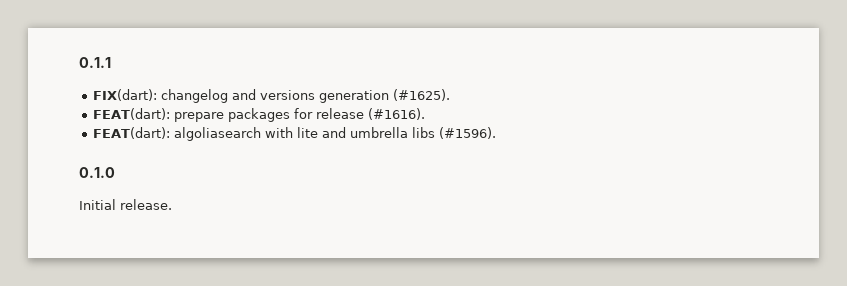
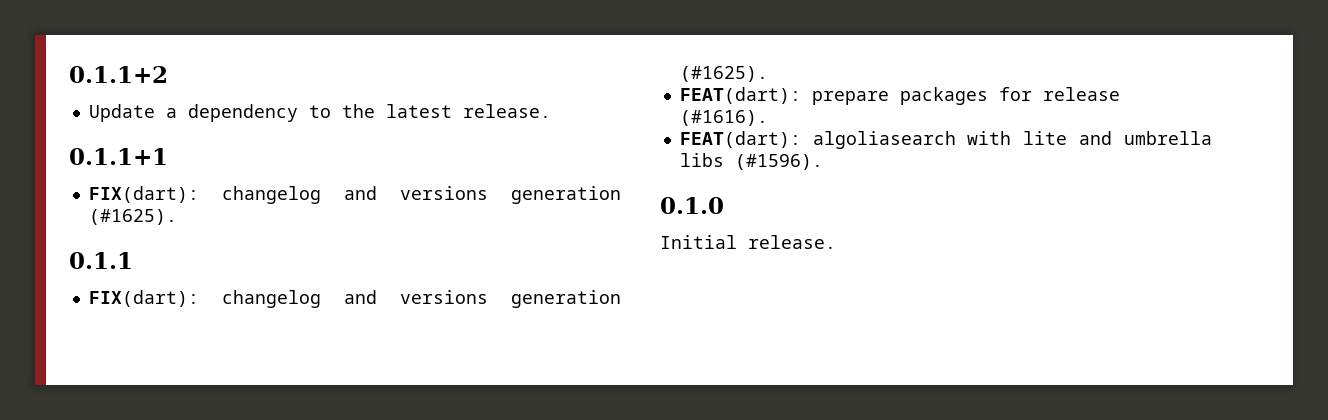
(79, 62) none -> [69,66,168,83] [88,104,551,122] [69,148,168,165] [88,186,621,204] [88,209,177,225] 0.1.1+2 // Update a dependency to the latest release. // 0.1.1+1 // FIX(dart): changelog and versions generation (#1625). //

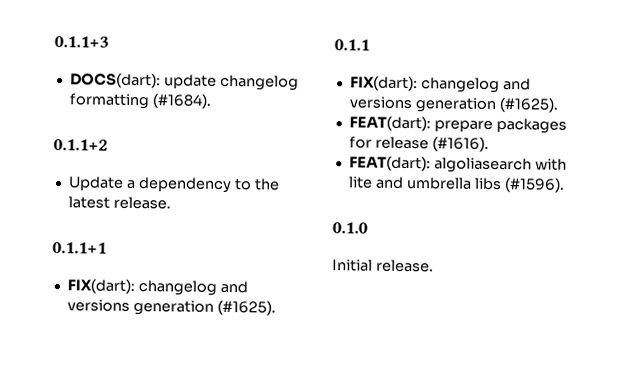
(69, 74) none -> [54,36,109,48] [69,72,299,91] [68,93,212,110] 0.1.1+3 // DOCS(dart): update changelog formatting (#1684). //

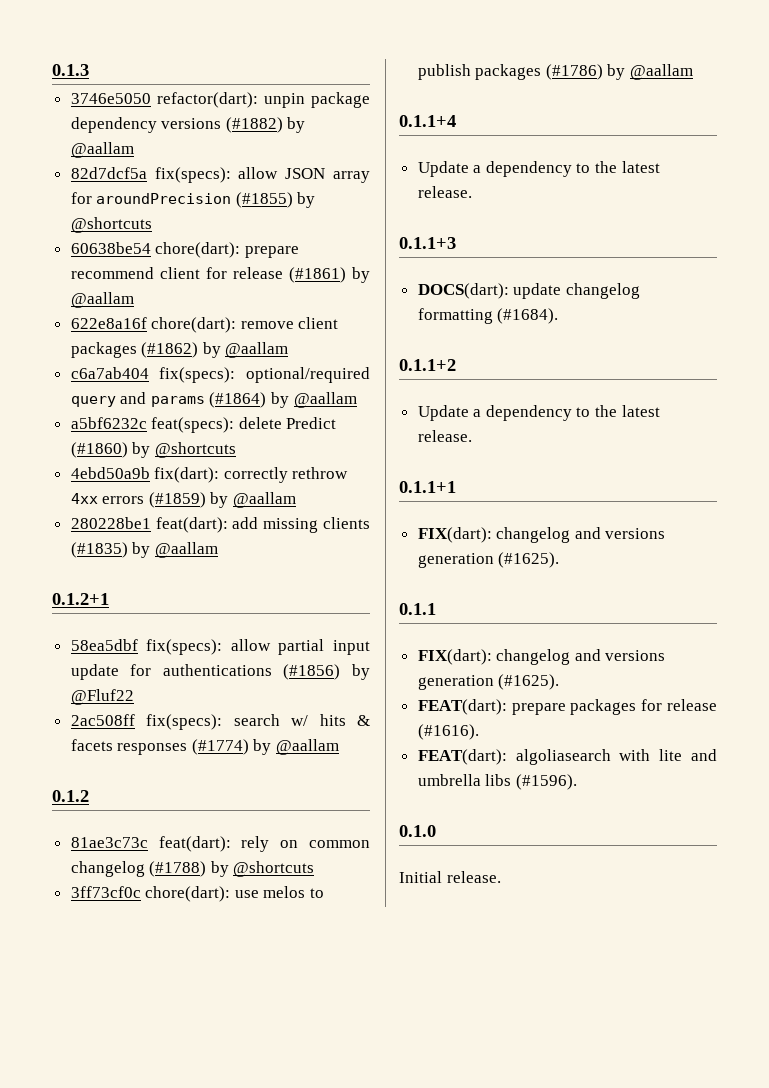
(54, 42) none -> [52,64,89,76] [70,92,371,108] [70,117,306,133] [70,142,134,158] [70,167,370,183] [70,192,316,208] [70,217,152,233] [70,242,299,258] [70,267,370,283] [70,292,134,308] [70,317,339,333] [70,342,289,358] [70,367,370,383] [70,392,357,408] [70,417,337,433] [70,442,236,458] [70,467,349,483] [70,492,297,508] [70,517,370,533] [70,542,218,558] [52,593,109,605] [70,639,370,655] [70,664,370,680] [70,689,134,705] [70,714,370,730] [70,739,340,755] [52,790,89,802] [70,836,370,852] [70,861,315,877] [70,886,325,902] [417,64,694,80] [399,115,456,127] [417,161,660,177] [417,186,472,198] 0.1.3 // 3746e5050 refactor(dart): unpin package dependency versions (#1882) by @aallam // 82d7dcf5a fix(specs): allow JSON array for aroundPrecision (#1855) by @shortcuts // 60638be54 chore(dart): prepare recommend client for release (#1861) by @aallam // 622e8a16f chore(dart): remove client packages (#1862) by @aallam // c6a7ab404 fix(specs): optional/required query and params (#1864) by @aallam // a5bf6232c feat(specs): delete Predict (#1860) by @shortcuts // 4ebd50a9b fix(dart): correctly rethrow 4xx errors (#1859) by @aallam // 280228be1 feat(dart): add missing clients (#1835) by @aallam // 0.1.2+1 // 58ea5dbf fix(specs): allow partial input update for authentications (#1856) by @Fluf22 // 2ac508ff fix(specs): search w/ hits & facets responses (#1774) by @aallam // 0.1.2 // 81ae3c73c feat(dart): rely on common changelog (#1788) by @shortcuts // 3ff73cf0c chore(dart): use melos to publish packages (#1786) by @aallam // 0.1.1+4 // Update a dependency to the latest release. //

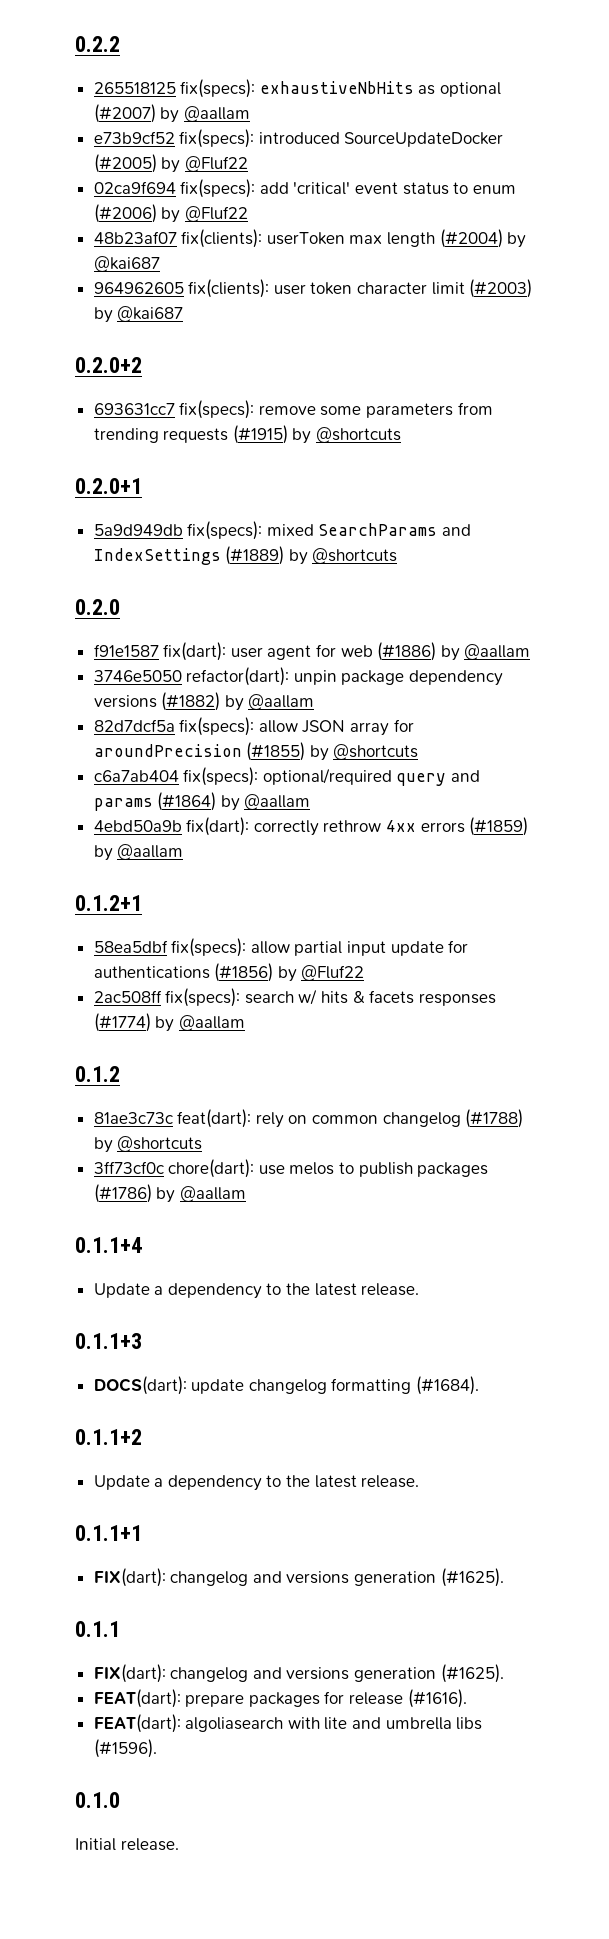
[52,64,89,76] 0.1.3 -> [75,36,120,52] [93,79,502,98] [93,104,250,123] [93,129,504,148] [93,154,248,173] [93,179,516,198] [93,204,248,223] [93,229,527,248] [93,256,160,272] [93,279,533,298] [93,306,184,323] [75,357,142,373] [93,400,493,419] [93,425,402,444] [75,478,142,494] [93,521,472,540] [93,546,398,565] [75,599,120,615] [93,642,531,661] 0.2.2 // 265518125 fix(specs): exhaustiveNbHits as optional (#2007) by @aallam // e73b9cf52 fix(specs): introduced SourceUpdateDocker (#2005) by @Fluf22 // 02ca9f694 fix(specs): add 'critical' event status to enum (#2006) by @Fluf22 // 48b23af07 fix(clients): userToken max length (#2004) by @kai687 // 964962605 fix(clients): user token character limit (#2003) by @kai687 // 0.2.0+2 // 693631cc7 fix(specs): remove some parameters from trending requests (#1915) by @shortcuts // 0.2.0+1 // 5a9d949db fix(specs): mixed SearchParams and IndexSettings (#1889) by @shortcuts // 0.2.0 // f91e1587 fix(dart): user agent for web (#1886) by @aallam
[70,242,299,258] [70,267,370,283] [70,292,134,308] [70,317,339,333] [70,342,289,358] // 60638be54 chore(dart): prepare recommend client for release (#1861) by @aallam // 622e8a16f chore(dart): remove client packages (#1862) by @aallam -> (419, 752) none
[70,417,337,433] [70,442,236,458] // a5bf6232c feat(specs): delete Predict (#1860) by @shortcuts -> (311, 802) none
[70,517,370,533] [70,542,218,558] // 280228be1 feat(dart): add missing clients (#1835) by @aallam -> (184, 852) none

